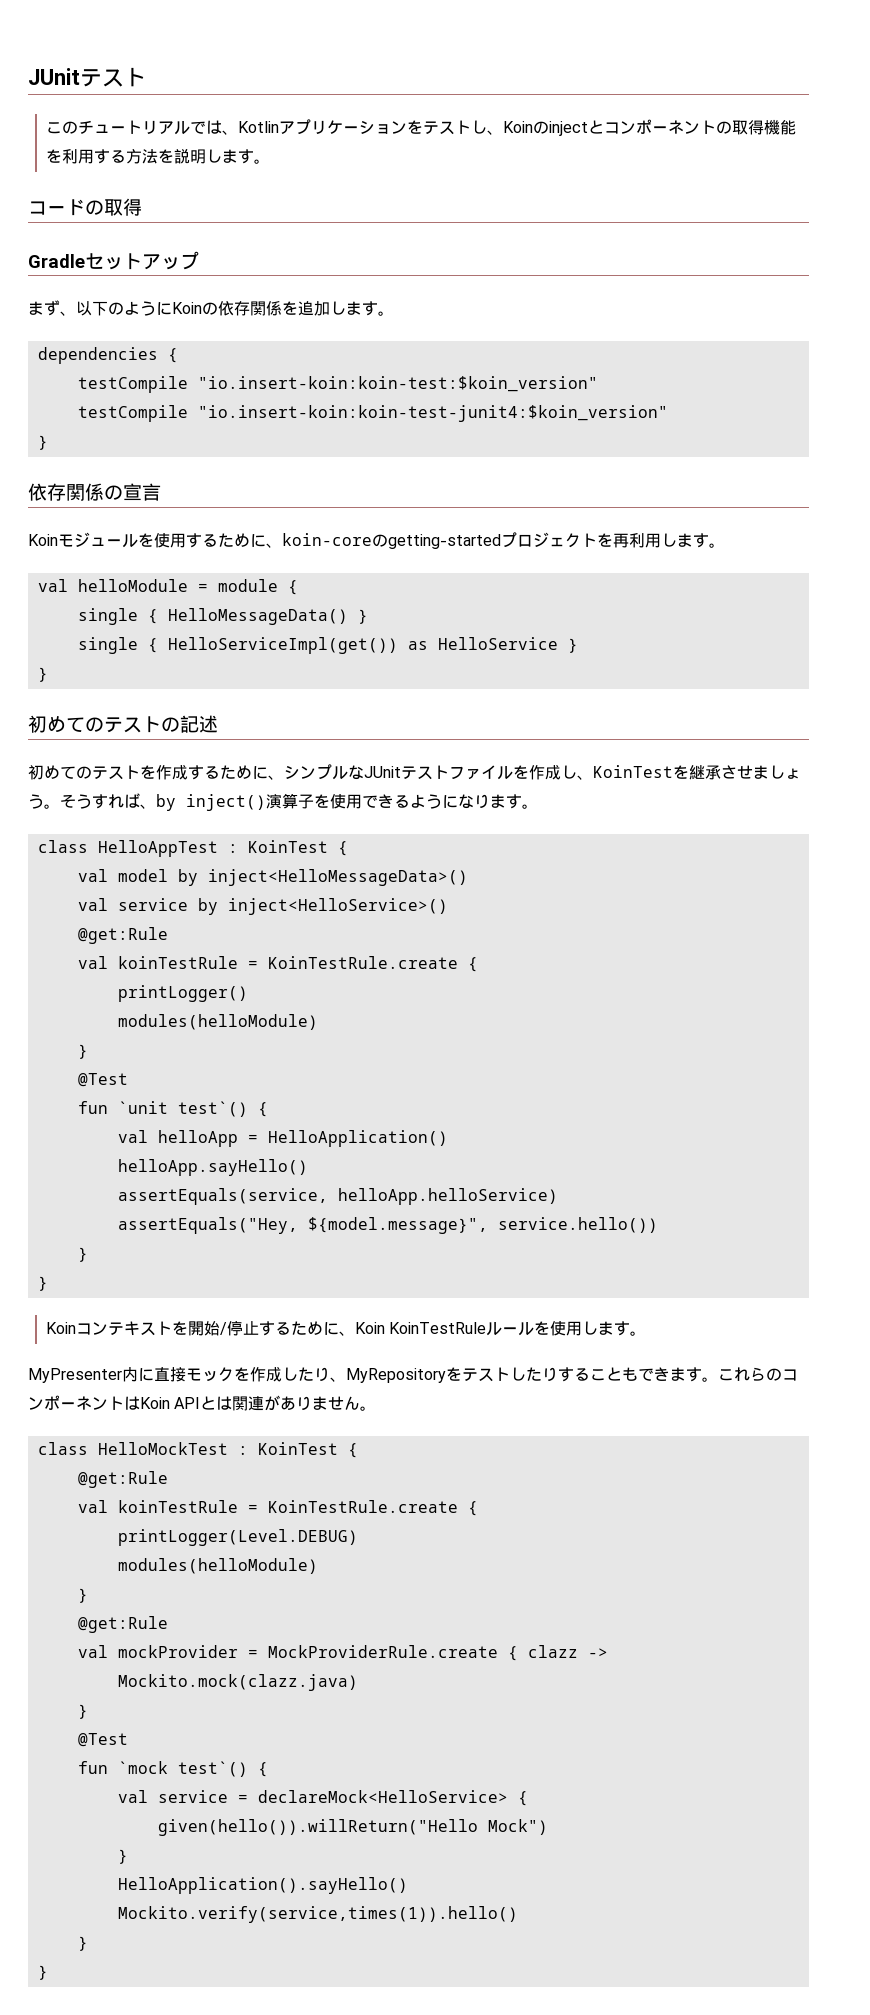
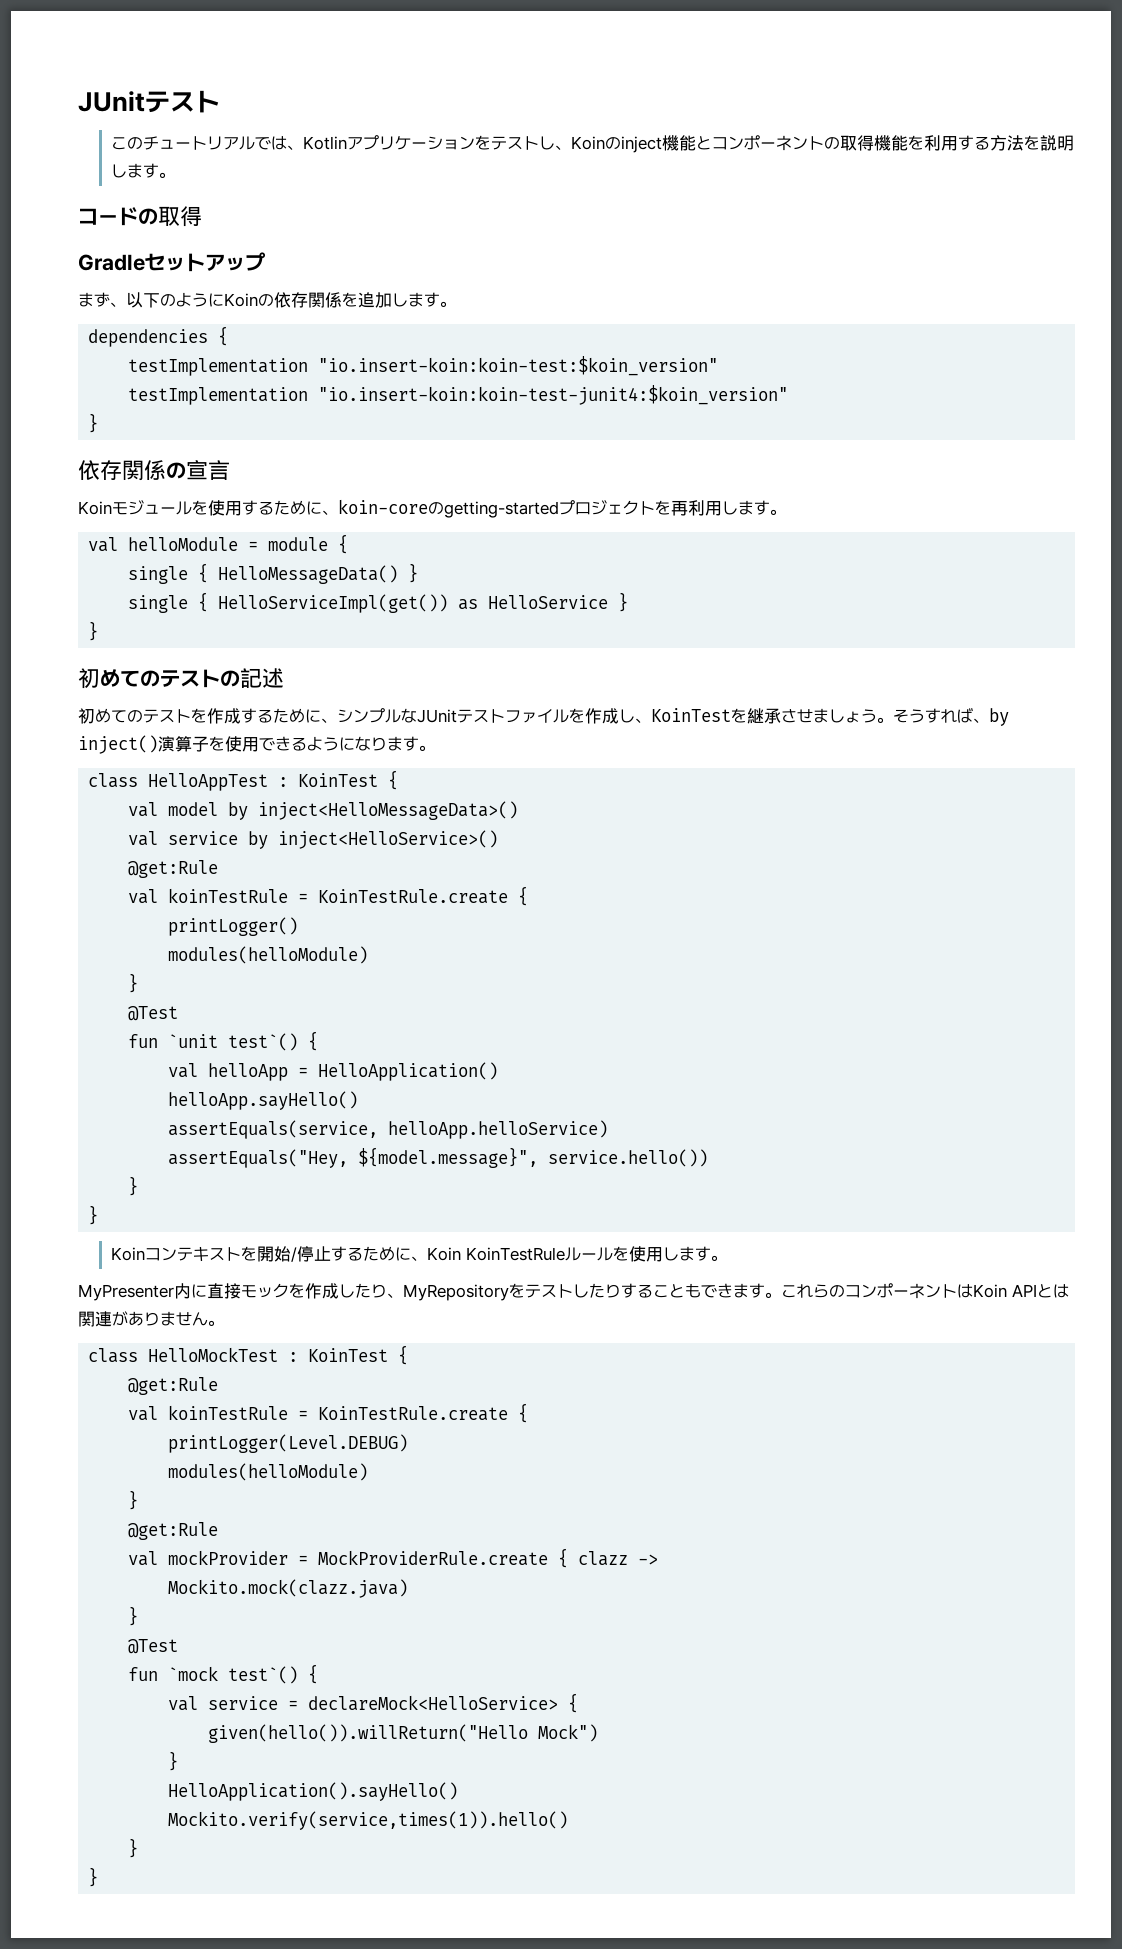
(589, 128) none -> [662,135,697,151] 機能
[77,376,188,393] testCompile -> [128,358,309,376] testImplementation
[77,405,188,422] testCompile -> [128,387,309,405] testImplementation

